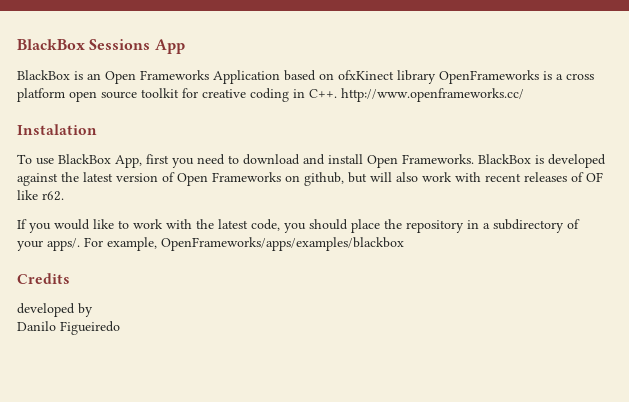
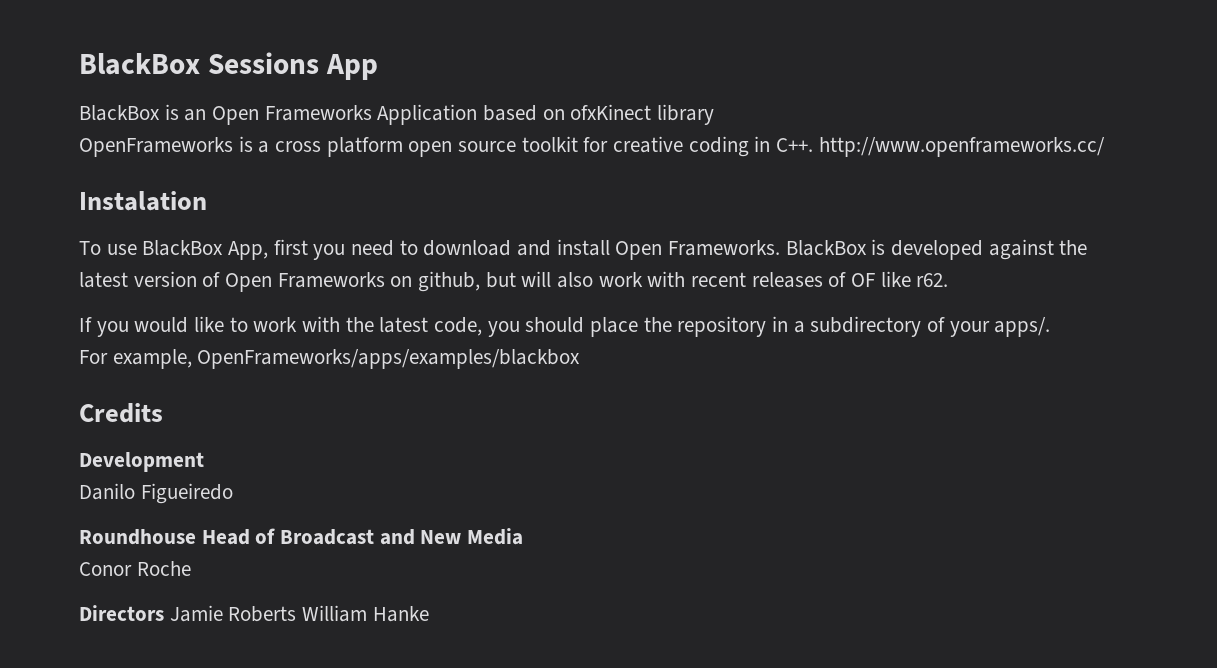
(436, 77) none -> (715, 114) //
(80, 244) none -> (1051, 327) //
[17,303,93,317] developed by -> [79,452,204,472] Development
(120, 328) none -> [79,528,524,545] [79,561,191,576] [79,605,429,622] // Roundhouse Head of Broadcast and New Media // Conor Roche // Directors Jamie Roberts William Hanke

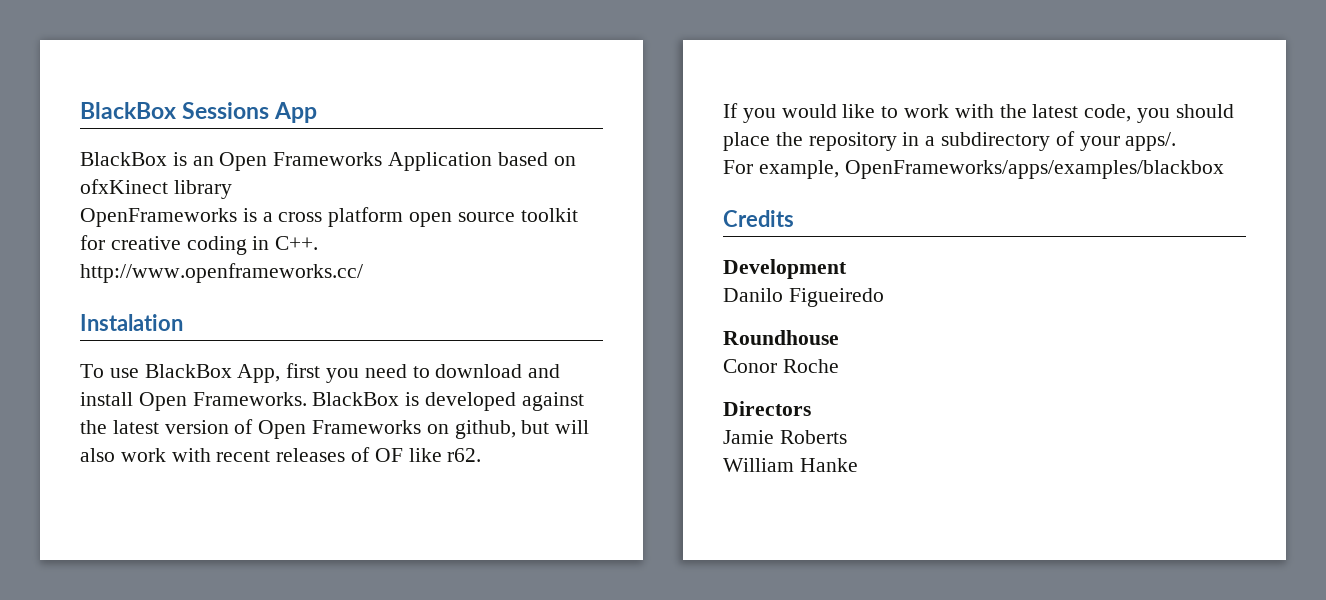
[201,528,524,545] Head of Broadcast and New Media -> (839, 337) none
(164, 613) none -> (811, 408) //
(297, 614) none -> (847, 437) //

